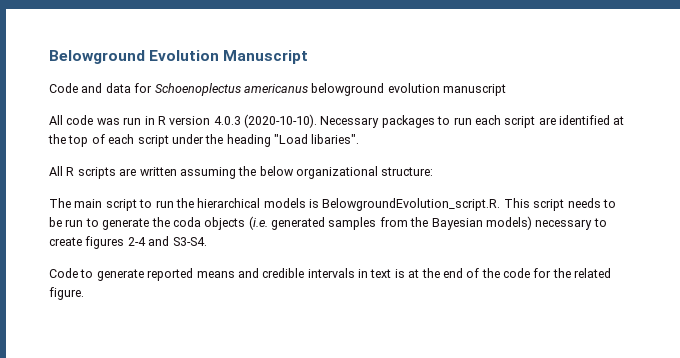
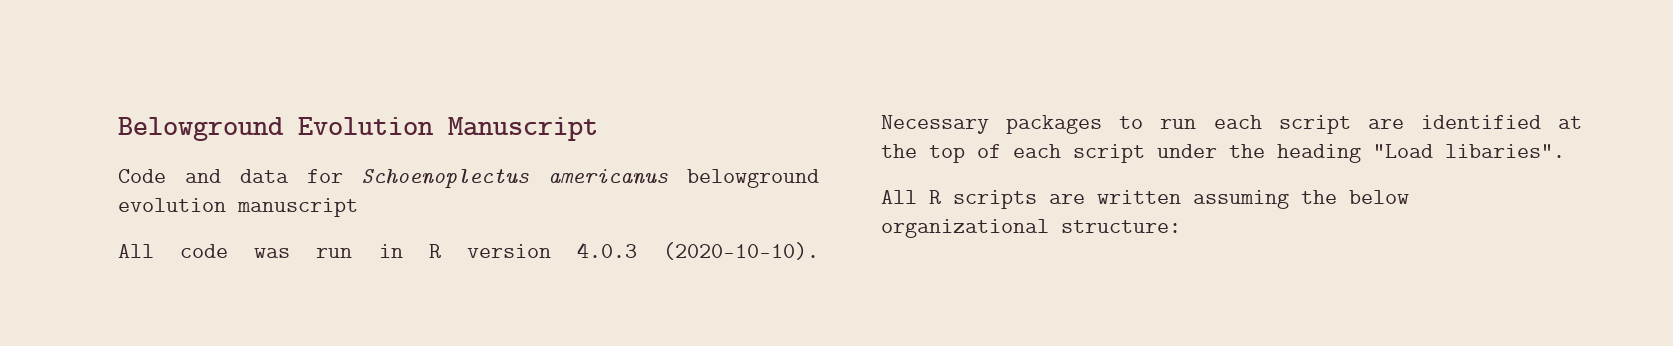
[49,198,616,211] [49,216,607,230] [49,236,207,249] [49,268,612,281] [49,287,84,300] // The main script to run the hierarchical models is BelowgroundEvolution_script.R. This script needs to be run to generate the coda objects (i.e. generated samples from the Bayesian models) necessary to create figures 2-4 and S3-S4. // Code to generate reported means and credible intervals in text is at the end of the code for the related figure. -> (1181, 226) none

